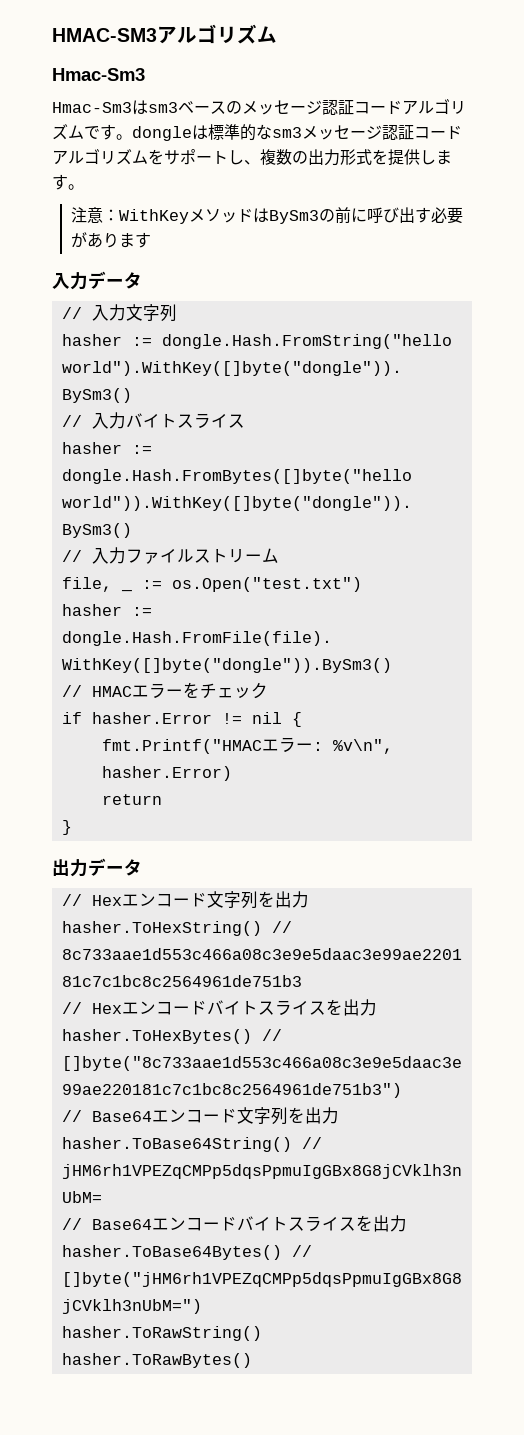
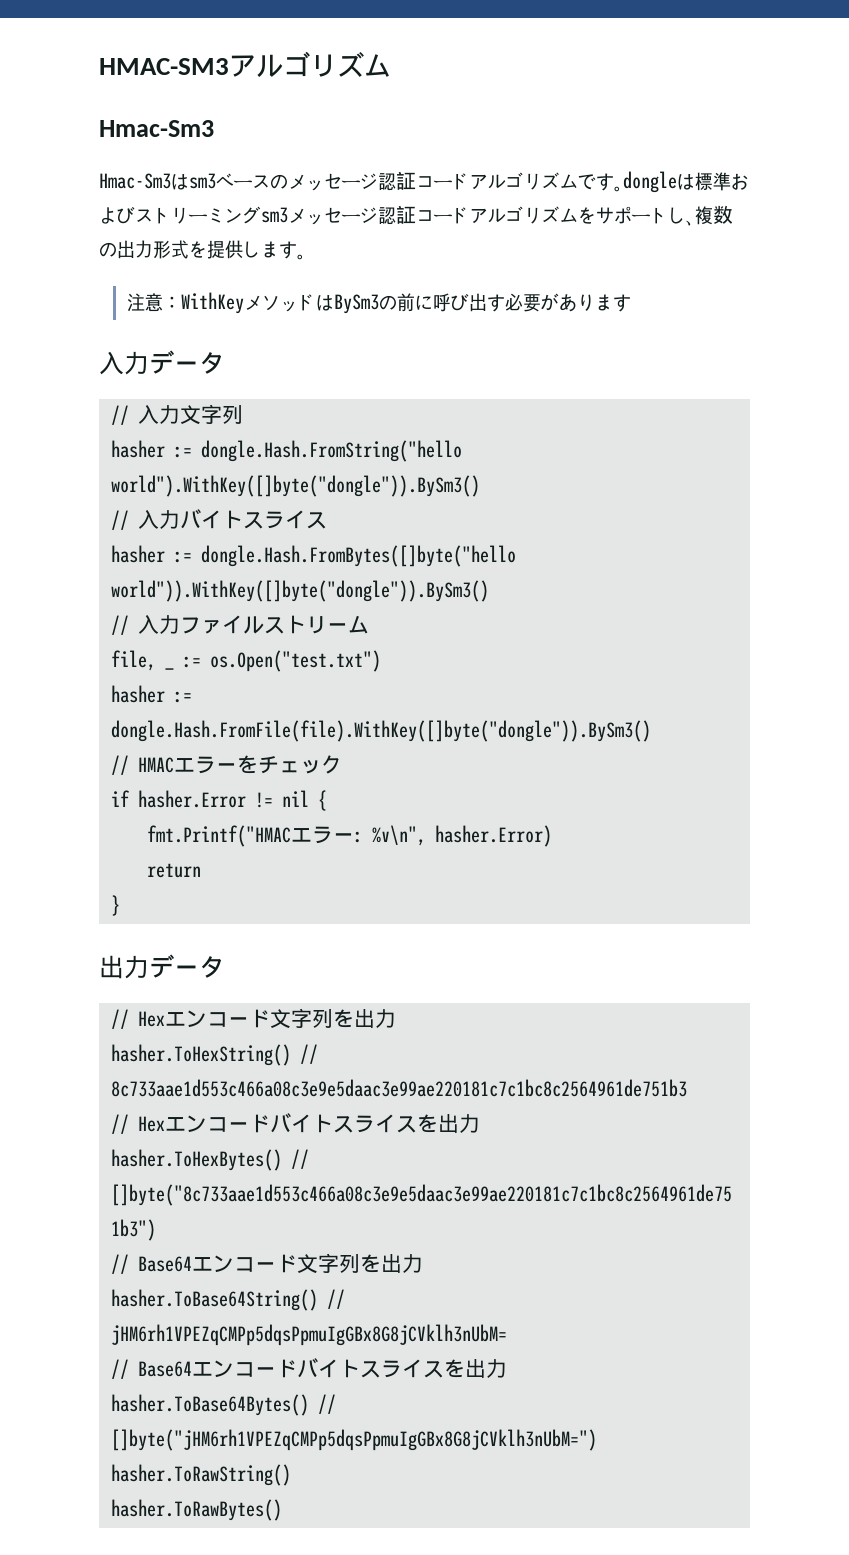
[240,124,272,141] 的な -> [731,173,749,190] [99,206,261,224] およびストリーミング

